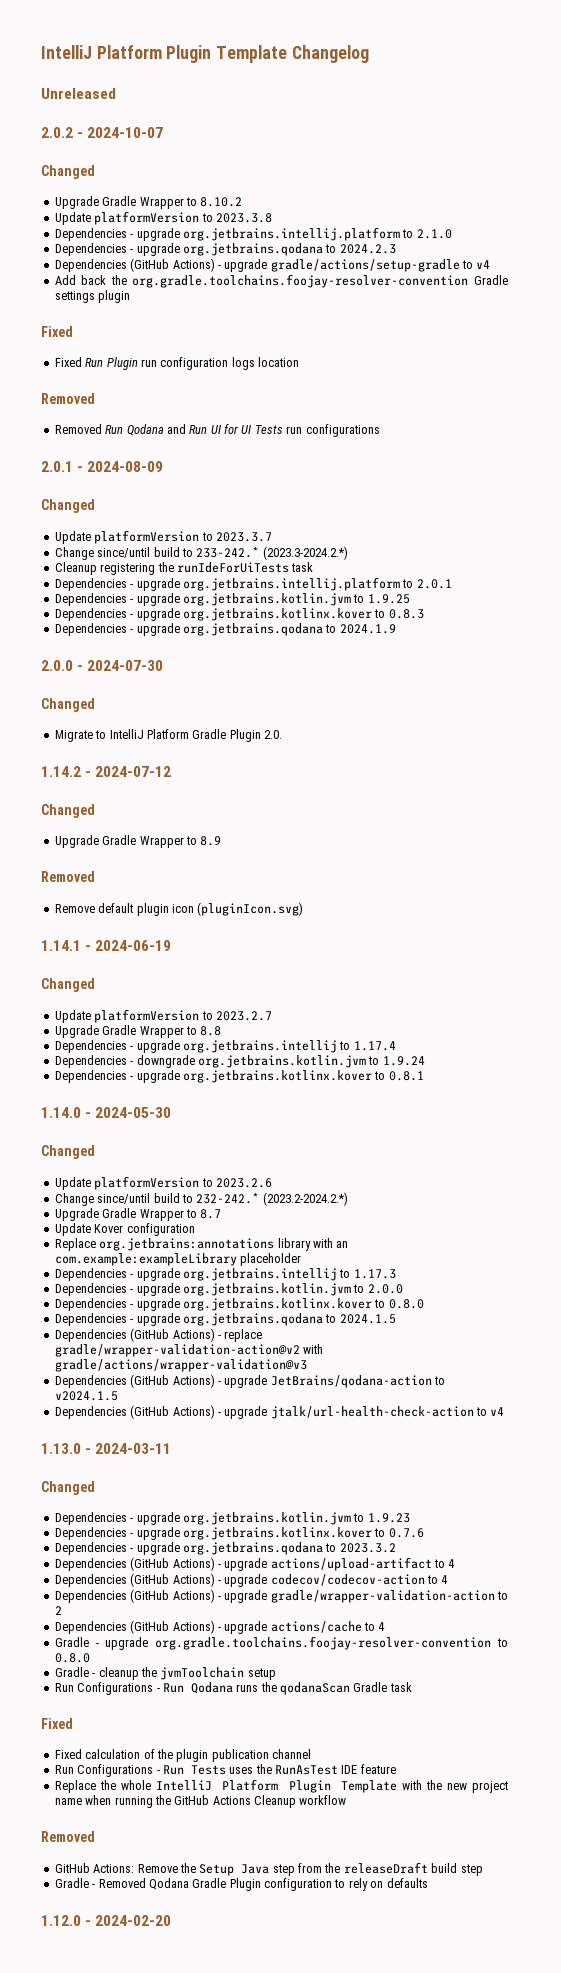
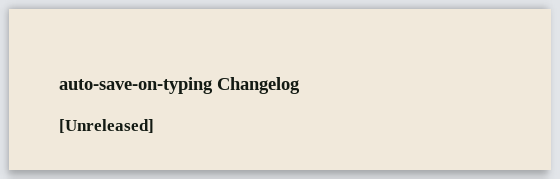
[41,45,369,63] [41,88,116,99] [41,127,164,138] [41,165,95,179] [54,196,243,209] [54,211,272,225] [54,227,452,241] [54,243,396,256] [54,258,491,272] [54,274,508,288] [54,290,131,303] [41,326,73,337] [54,357,299,370] [41,393,95,404] [54,424,380,437] [41,461,164,472] [41,499,95,513] [54,530,272,544] [54,546,348,560] [54,562,314,575] [54,577,452,591] [54,593,410,606] [54,608,424,621] [54,623,396,636] [41,660,164,671] [41,698,95,712] [54,729,282,742] [41,766,172,777] [41,804,95,818] [54,835,222,848] [41,871,95,882] [54,902,304,916] [41,940,172,951] [41,978,95,992] [54,1009,272,1023] [54,1025,222,1038] [54,1040,396,1053] [54,1055,425,1068] [54,1070,424,1083] [41,1107,172,1118] [41,1145,95,1159] [54,1176,272,1190] [54,1192,348,1206] [54,1208,222,1221] [54,1223,195,1236] [54,1238,349,1251] [54,1253,302,1266] [54,1268,396,1281] [54,1283,403,1296] [54,1298,424,1311] [54,1313,396,1326] [54,1328,263,1342] [54,1344,324,1357] [54,1359,307,1372] [54,1374,445,1388] [54,1391,118,1401] [54,1405,505,1419] [41,1443,172,1454] [41,1481,95,1495] [54,1512,410,1525] [54,1527,424,1540] [54,1542,396,1555] [54,1557,456,1571] [54,1573,449,1587] [54,1589,508,1603] [54,1606,62,1615] [54,1620,386,1634] [54,1636,508,1650] [54,1653,90,1663] [54,1667,276,1680] [54,1682,412,1695] [41,1718,73,1729] [54,1749,311,1762] [54,1764,396,1777] [54,1779,508,1793] [54,1795,347,1808] [41,1831,95,1842] [54,1862,483,1876] [54,1878,428,1891] [41,1915,172,1926] IntelliJ Platform Plugin Template Changelog // Unreleased // 2.0.2 - 2024-10-07 // Changed // Upgrade Gradle Wrapper to 8.10.2 // Update platformVersion to 2023.3.8 // Dependencies - upgrade org.jetbrains.intellij.platform to 2.1.0 // Dependencies - upgrade org.jetbrains.qodana to 2024.2.3 // Dependencies (GitHub Actions) - upgrade gradle/actions/setup-gradle to v4 // Add back the org.gradle.toolchains.foojay-resolver-convention Gradle settings plugin // Fixed // Fixed Run Plugin run configuration logs location // Removed // Removed Run Qodana and Run UI for UI Tests run configurations // 2.0.1 - 2024-08-09 // Changed // Update platformVersion to 2023.3.7 // Change since/until build to 233-242.* (2023.3-2024.2.*) // Cleanup registering the runIdeForUiTests task // Dependencies - upgrade org.jetbrains.intellij.platform to 2.0.1 // Dependencies - upgrade org.jetbrains.kotlin.jvm to 1.9.25 // Dependencies - upgrade org.jetbrains.kotlinx.kover to 0.8.3 // Dependencies - upgrade org.jetbrains.qodana to 2024.1.9 // 2.0.0 - 2024-07-30 // Changed // Migrate to IntelliJ Platform Gradle Plugin 2.0. // 1.14.2 - 2024-07-12 // Changed // Upgrade Gradle Wrapper to 8.9 // Removed // Remove default plugin icon (pluginIcon.svg) // 1.14.1 - 2024-06-19 // Changed // Update platformVersion to 2023.2.7 // Upgrade Gradle Wrapper to 8.8 // Dependencies - upgrade org.jetbrains.intellij to 1.17.4 // Dependencies - downgrade org.jetbrains.kotlin.jvm to 1.9.24 // Dependencies - upgrade org.jetbrains.kotlinx.kover to 0.8.1 // 1.14.0 - 2024-05-30 // Changed // Update platformVersion to 2023.2.6 // Change since/until build to 232-242.* (2023.2-2024.2.*) // Upgrade Gradle Wrapper to 8.7 // Update Kover configuration // Replace org.jetbrains:annotations library with an com.example:exampleLibrary placeholder // Dependencies - upgrade org.jetbrains.intellij to 1.17.3 // Dependencies - upgrade org.jetbrains.kotlin.jvm to 2.0.0 // Dependencies - upgrade org.jetbrains.kotlinx.kover to 0.8.0 // Dependencies - upgrade org.jetbrains.qodana to 2024.1.5 // Dependencies (GitHub Actions) - replace gradle/wrapper-validation-action@v2 with gradle/actions/wrapper-validation@v3 // Dependencies (GitHub Actions) - upgrade JetBrains/qodana-action to v2024.1.5 // Dependencies (GitHub Actions) - upgrade jtalk/url-health-check-action to v4 // 1.13.0 - 2024-03-11 // Changed // Dependencies - upgrade org.jetbrains.kotlin.jvm to 1.9.23 // Dependencies - upgrade org.jetbrains.kotlinx.kover to 0.7.6 // Dependencies - upgrade org.jetbrains.qodana to 2023.3.2 // Dependencies (GitHub Actions) - upgrade actions/upload-artifact to 4 // Dependencies (GitHub Actions) - upgrade codecov/codecov-action to 4 // Dependencies (GitHub Actions) - upgrade gradle/wrapper-validation-action to 2 // Dependencies (GitHub Actions) - upgrade actions/cache to 4 // Gradle - upgrade org.gradle.toolchains.foojay-resolver-convention to 0.8.0 // Gradle - cleanup the jvmToolchain setup // Run Configurations - Run Qodana runs the qodanaScan Gradle task // Fixed // Fixed calculation of the plugin publication channel // Run Configurations - Run Tests uses the RunAsTest IDE feature // Replace the whole IntelliJ Platform Plugin Template with the new project name when running the GitHub Actions Cleanup workflow // Removed // GitHub Actions: Remove the Setup Java step from the releaseDraft build step // Gradle - Removed Qodana Gradle Plugin configuration to rely on defaults // 1.12.0 - 2024-02-20 -> [59,77,300,94] [59,119,154,133] auto-save-on-typing Changelog // [Unreleased]

